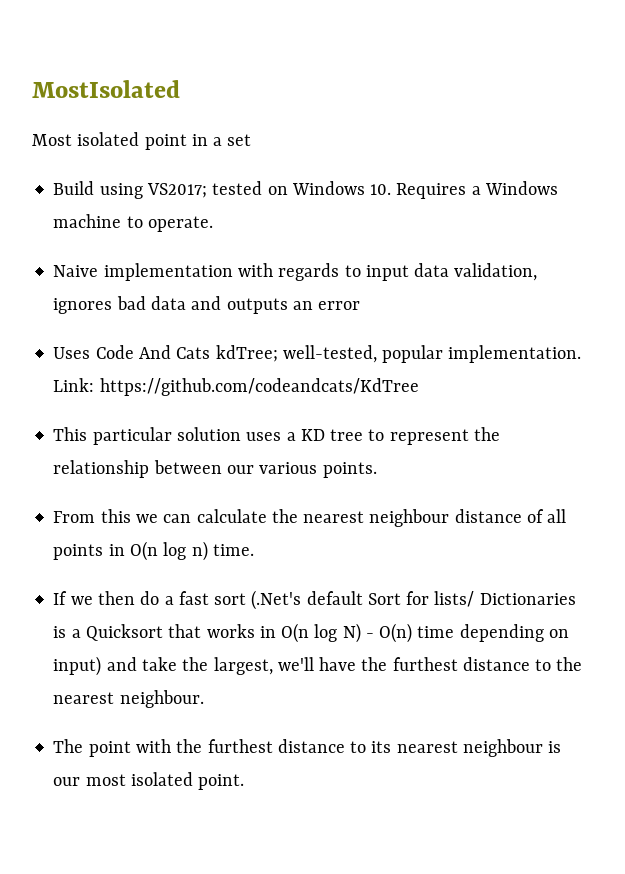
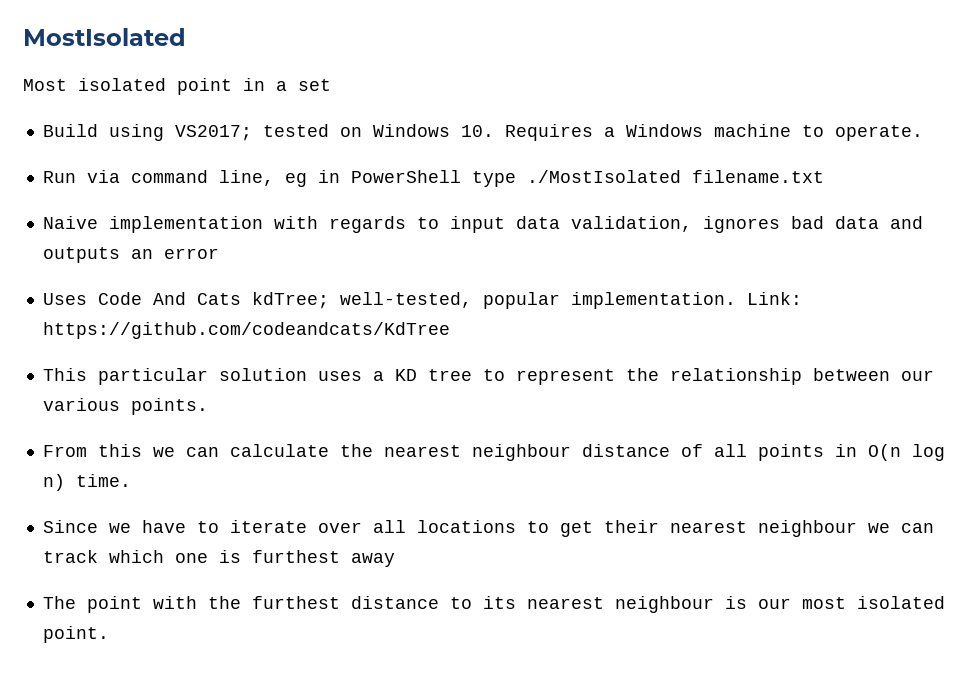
(213, 224) none -> [42,170,824,187] // Run via command line, eg in PowerShell type ./MostIsolated filename.txt
[53,590,576,610] [53,623,569,643] [53,656,583,676] [53,690,204,708] If we then do a fast sort (.Net's default Sort for lists/ Dictionaries is a Quicksort that works in O(n log N) - O(n) time depending on input) and take the largest, we'll have the furthest distance to the nearest neighbour. -> [42,520,934,537] [42,550,395,567] Since we have to iterate over all locations to get their nearest neighbour we can track which one is furthest away

